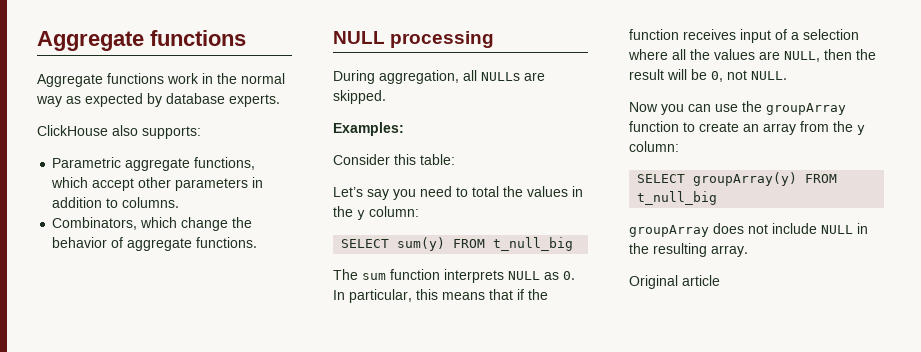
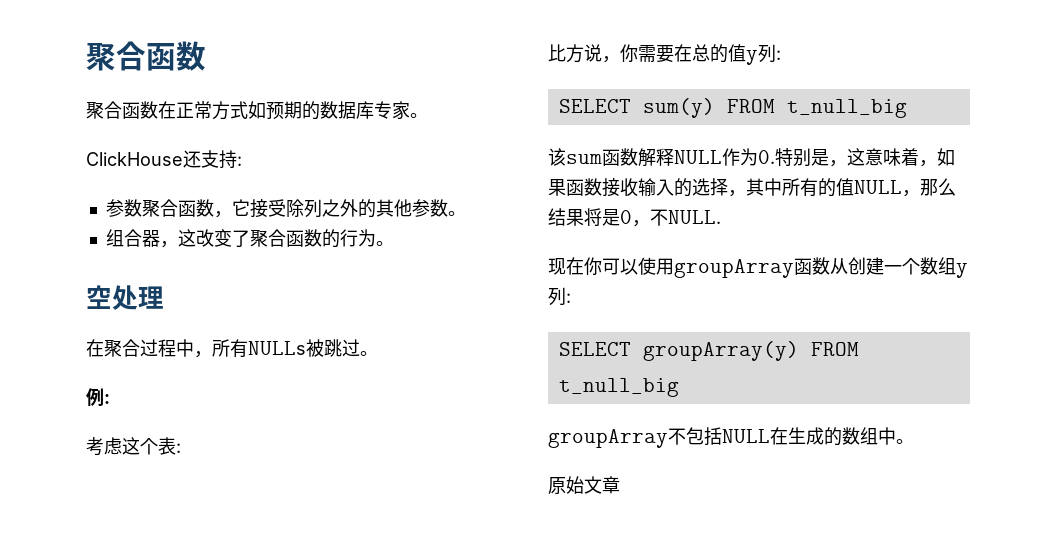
[37,30,246,51] [37,73,285,87] [36,93,280,107] [37,125,201,139] [52,157,256,171] [51,177,264,191] [52,197,180,208] [52,217,253,231] [52,237,258,251] [333,31,495,48] [333,70,545,84] [333,90,386,104] [333,122,404,136] [333,154,455,165] [333,186,583,200] [333,206,419,220] [341,237,574,251] [333,269,575,283] [333,289,548,303] [629,29,859,43] [628,49,876,62] [629,69,787,82] [629,101,846,115] [629,121,865,135] [629,141,679,152] Aggregate functions // Aggregate functions work in the normal way as expected by database experts. // ClickHouse also supports: // Parametric aggregate functions, which accept other parameters in addition to columns. // Combinators, which change the behavior of aggregate functions. // NULL processing // During aggregation, all NULLs are skipped. // Examples: // Consider this table: // Let’s say you need to total the values in the y column: // SELECT sum(y) FROM t_null_big // The sum function interprets NULL as 0. In particular, this means that if the function receives input of a selection where all the values are NULL, then the result will be 0, not NULL. // Now you can use the groupArray function to create an array from the y column: -> [86,41,206,71] [86,101,428,120] [86,150,242,169] [105,199,466,218] [105,229,394,248] [86,285,164,310] [86,339,378,358] [86,388,110,406] [86,437,181,456] [548,44,781,65] [558,98,907,118] [548,148,955,167] [548,178,956,197] [548,208,721,227] [548,257,968,278] [548,287,571,306] 聚合函数 // 聚合函数在正常方式如预期的数据库专家。 // ClickHouse还支持: // 参数聚合函数，它接受除列之外的其他参数。 // 组合器，这改变了聚合函数的行为。 // 空处理 // 在聚合过程中，所有NULLs被跳过。 // 例: // 考虑这个表: // 比方说，你需要在总的值y列: // SELECT sum(y) FROM t_null_big // 该sum函数解释NULL作为0.特别是，这意味着，如果函数接收输入的选择，其中所有的值NULL，那么结果将是0，不NULL. // 现在你可以使用groupArray函数从创建一个数组y列:
[713,223,868,234] [629,243,748,257] [629,275,720,289] does not include NULL in the resulting array. // Original article -> [668,427,914,446] [548,476,620,494] 不包括NULL在生成的数组中。 // 原始文章

